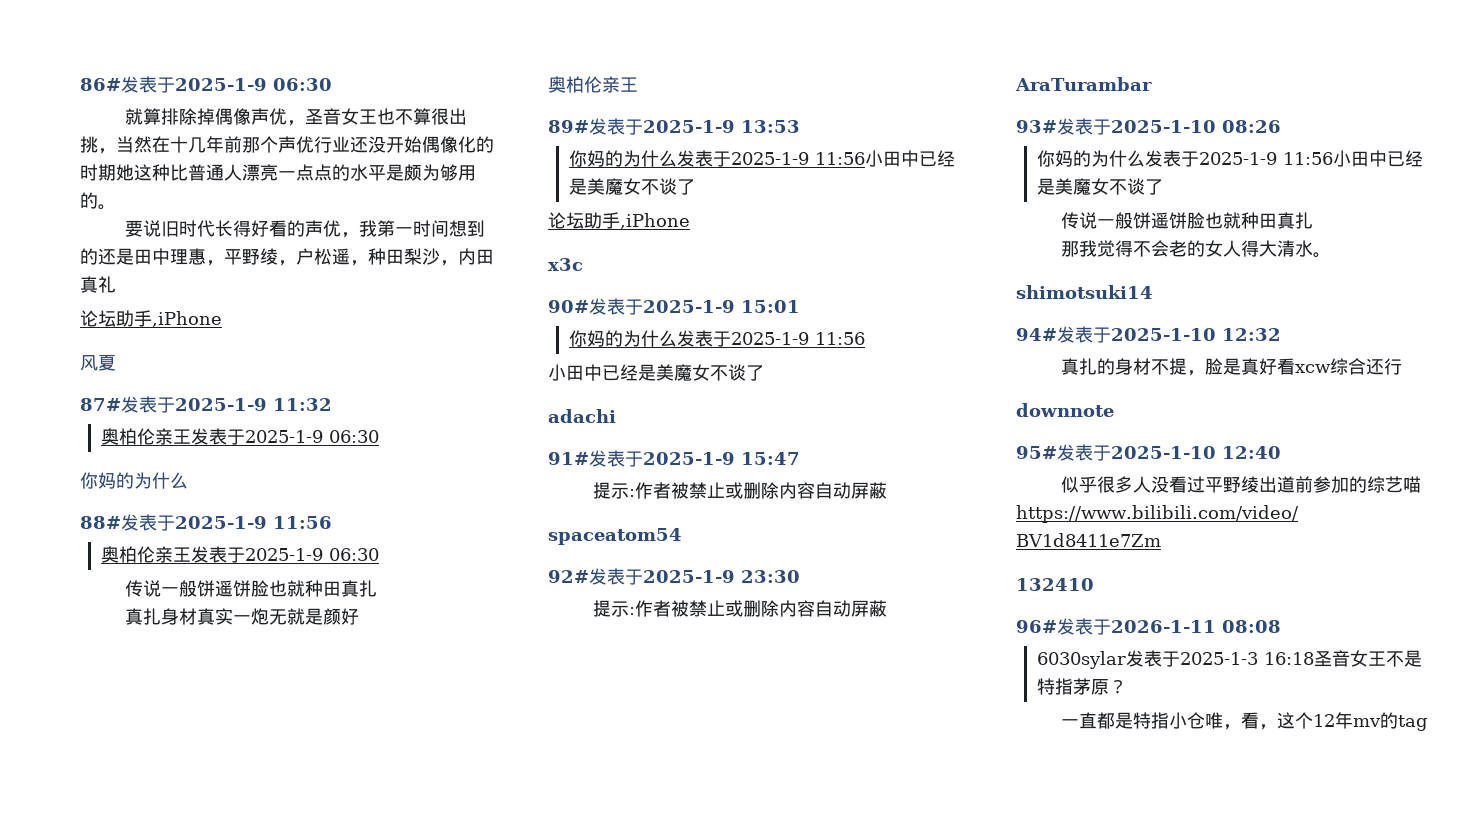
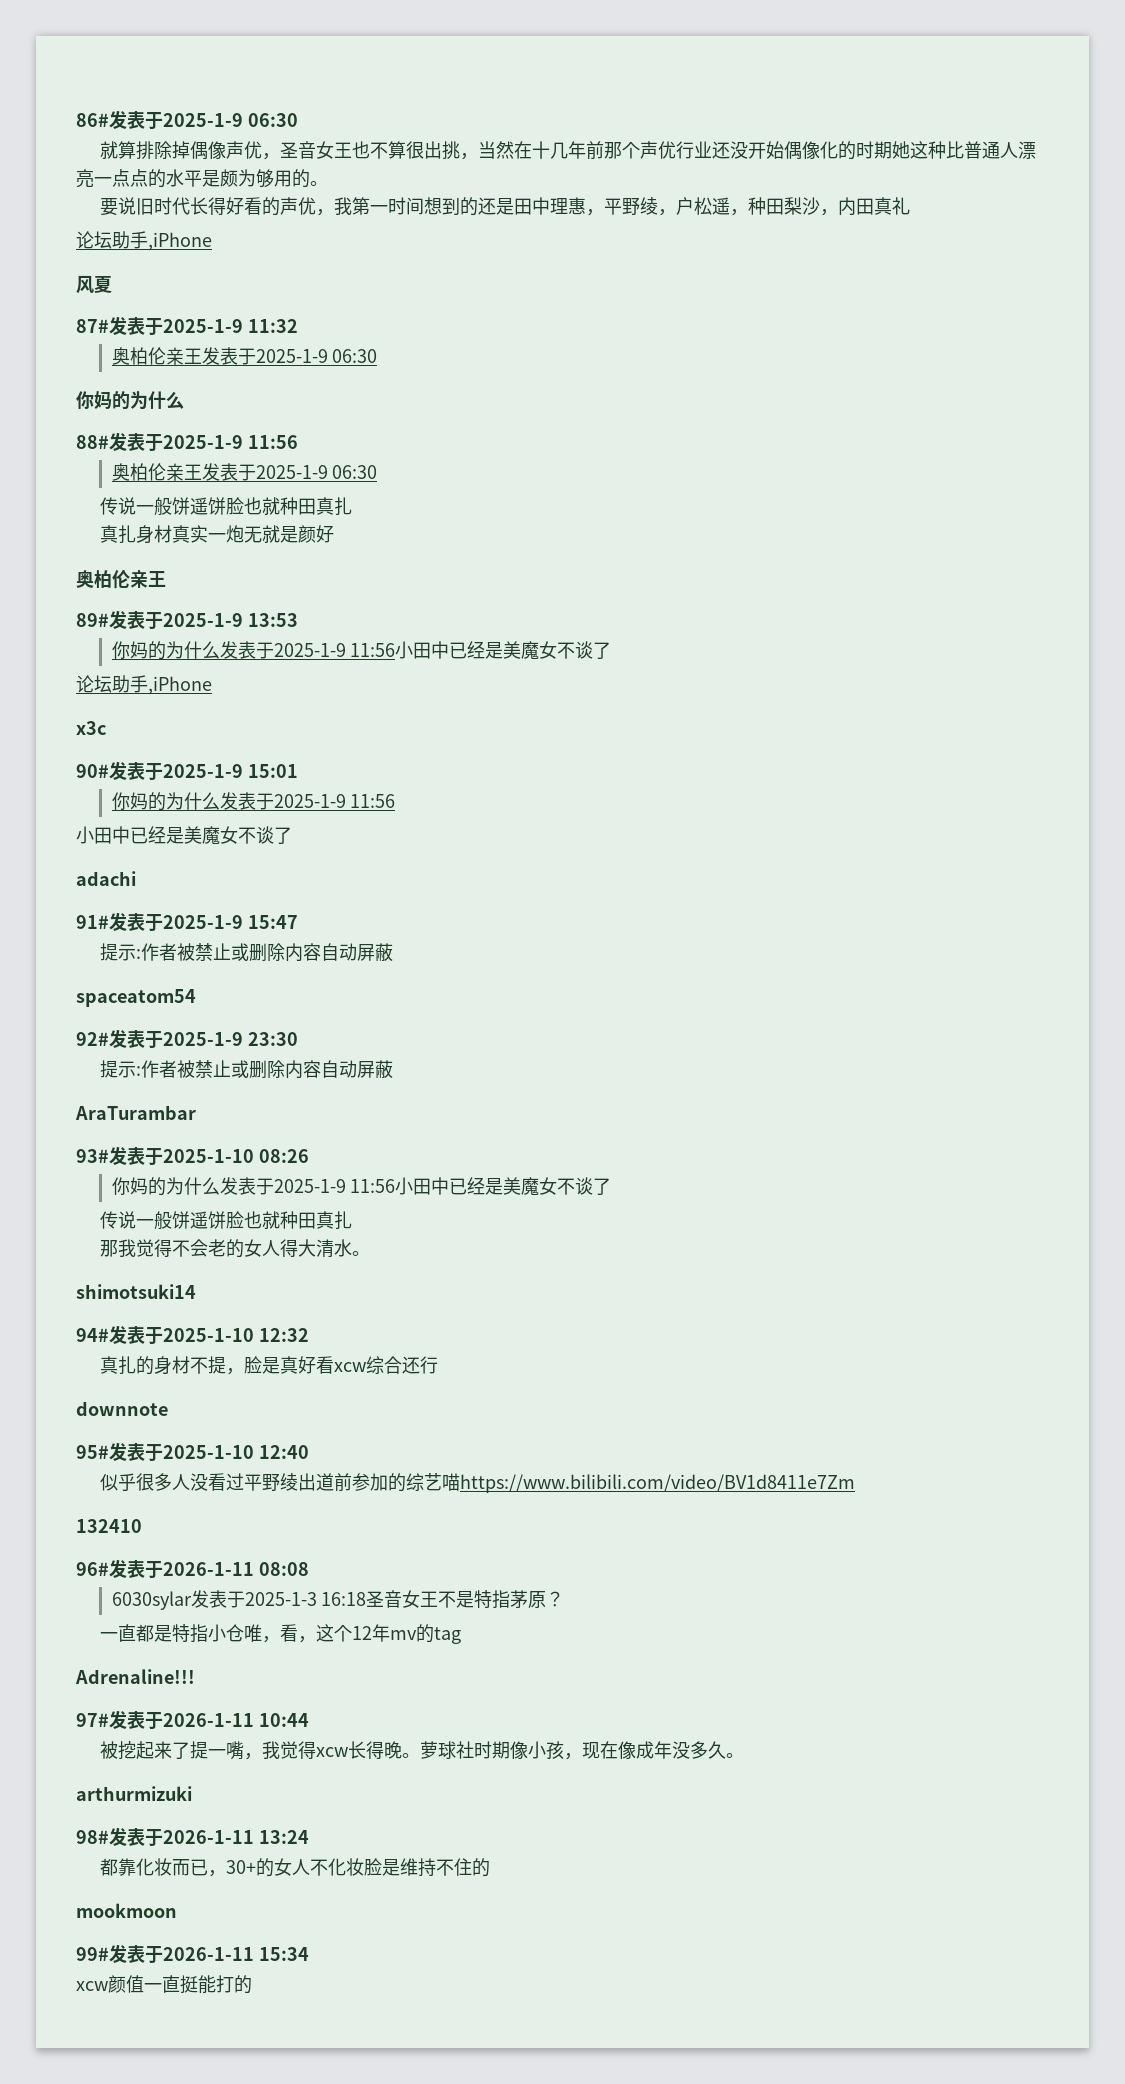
(1429, 723) none -> [75,1669,195,1684] [76,1710,309,1729] [100,1741,745,1760] [76,1786,192,1801] [76,1827,309,1846] [100,1858,491,1877] [76,1903,177,1918] [76,1944,309,1963] [76,1975,252,1994] // Adrenaline!!! // 97#发表于2026-1-11 10:44 // 被挖起来了提一嘴，我觉得xcw长得晚。萝球社时期像小孩，现在像成年没多久。 // arthurmizuki // 98#发表于2026-1-11 13:24 // 都靠化妆而已，30+的女人不化妆脸是维持不住的 // mookmoon // 99#发表于2026-1-11 15:34 // xcw颜值一直挺能打的

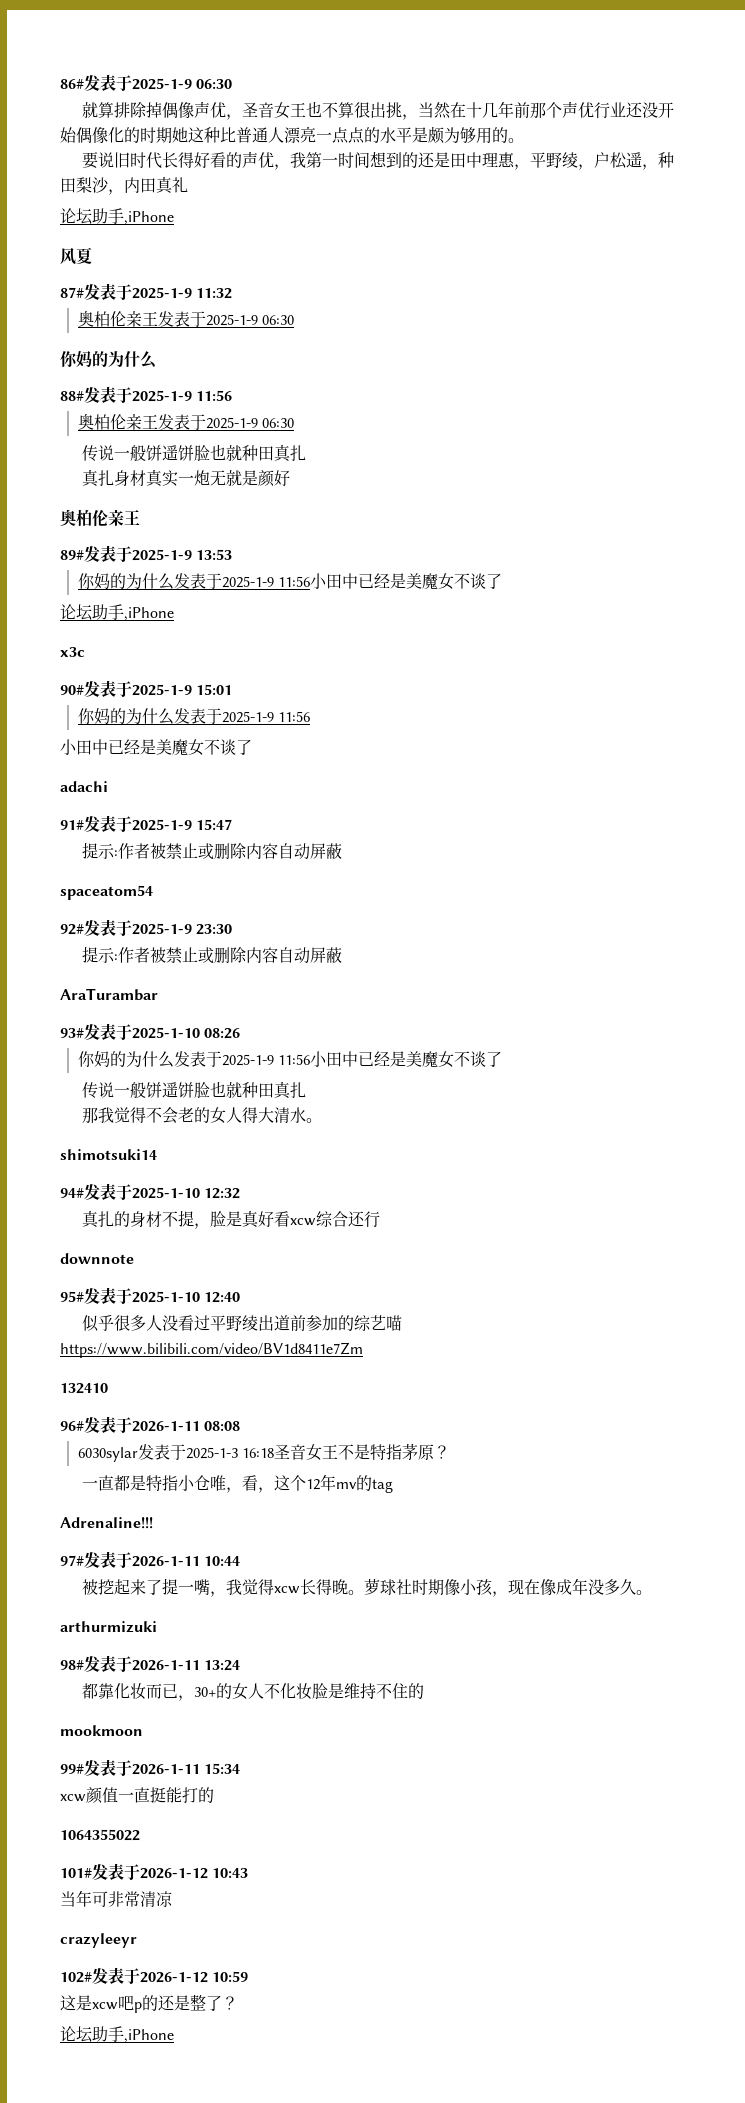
(252, 1984) none -> [60,1829,140,1841] [60,1863,249,1880] [60,1890,173,1907] [60,1933,137,1948] [60,1967,249,1984] [60,1994,238,2013] [60,2026,174,2043] // 1064355022 // 101#发表于2026-1-12 10:43 // 当年可非常清凉 // crazyleeyr // 102#发表于2026-1-12 10:59 // 这是xcw吧p的还是整了？ // 论坛助手,iPhone

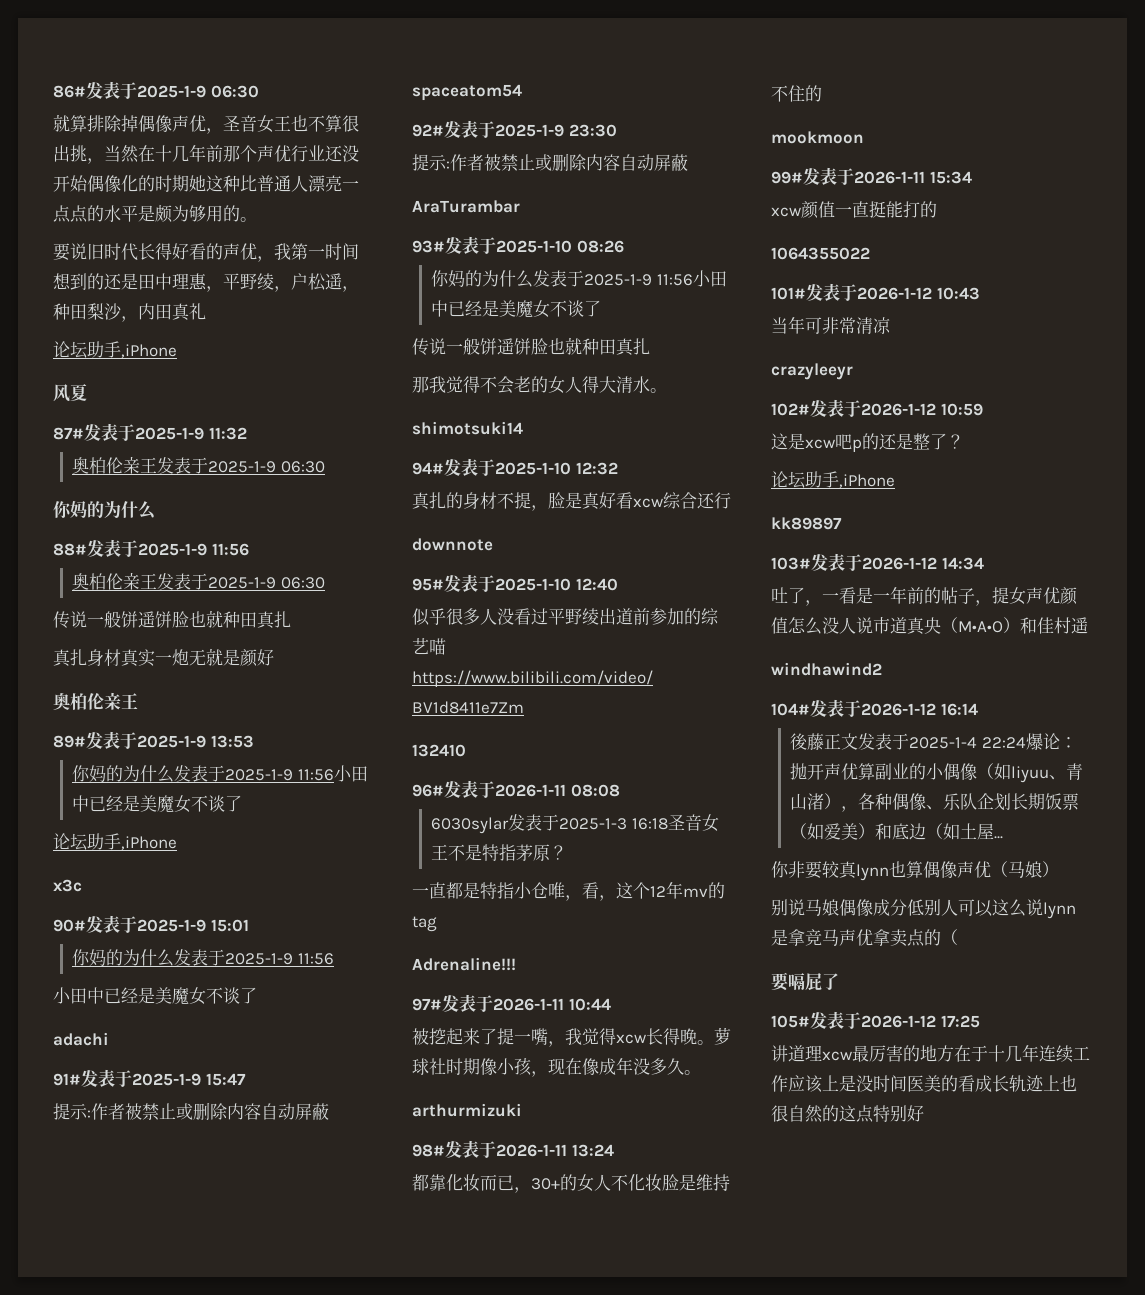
(174, 2036) none -> [771,517,842,530] [771,553,984,571] [771,586,1078,606] [771,617,1088,635] [771,662,882,676] [771,699,978,717] [789,733,1077,750] [789,763,1083,783] [789,793,1079,812] [789,823,1003,840] [771,861,1059,881] [771,899,1076,919] [771,929,958,947] [771,972,839,991] [771,1011,980,1029] [771,1044,1090,1063] [771,1075,1077,1093] [771,1105,924,1123] // kk89897 // 103#发表于2026-1-12 14:34 // 吐了，一看是一年前的帖子，提女声优颜值怎么没人说市道真央（M•A•O）和佳村遥 // windhawind2 // 104#发表于2026-1-12 16:14 // 後藤正文发表于2025-1-4 22:24爆论：抛开声优算副业的小偶像（如liyuu、青山渚），各种偶像、乐队企划长期饭票（如爱美）和底边（如土屋... // 你非要较真lynn也算偶像声优（马娘） // 别说马娘偶像成分低别人可以这么说lynn是拿竞马声优拿卖点的（ // 要嗝屁了 // 105#发表于2026-1-12 17:25 // 讲道理xcw最厉害的地方在于十几年连续工作应该上是没时间医美的看成长轨迹上也很自然的这点特别好

